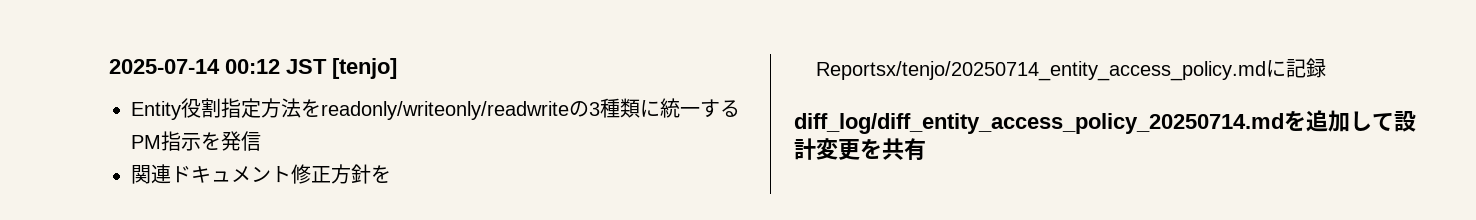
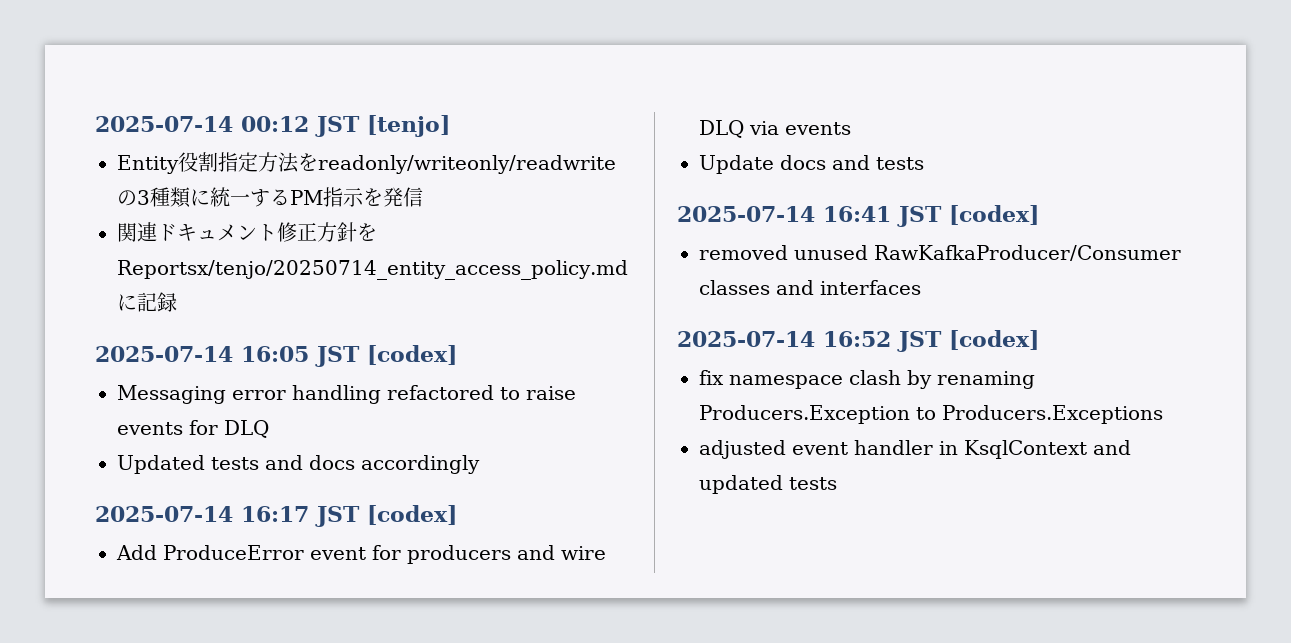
[794,110,1416,134] [794,138,926,160] diff_log/diff_entity_access_policy_20250714.mdを追加して設計変更を共有 -> [95,345,457,367] [117,385,576,404] [117,420,269,438] [117,455,480,474] [95,505,457,527] [116,545,606,564] [699,120,851,138] [699,155,924,174] [677,205,1039,227] [699,245,1181,261] [699,280,921,295] [677,330,1039,352] [699,370,1035,389] [699,405,1163,424] [699,440,1131,459] [699,475,837,494] 2025-07-14 16:05 JST [codex] // Messaging error handling refactored to raise events for DLQ // Updated tests and docs accordingly // 2025-07-14 16:17 JST [codex] // Add ProduceError event for producers and wire DLQ via events // Update docs and tests // 2025-07-14 16:41 JST [codex] // removed unused RawKafkaProducer/Consumer classes and interfaces // 2025-07-14 16:52 JST [codex] // fix namespace clash by renaming Producers.Exception to Producers.Exceptions // adjusted event handler in KsqlContext and updated tests

